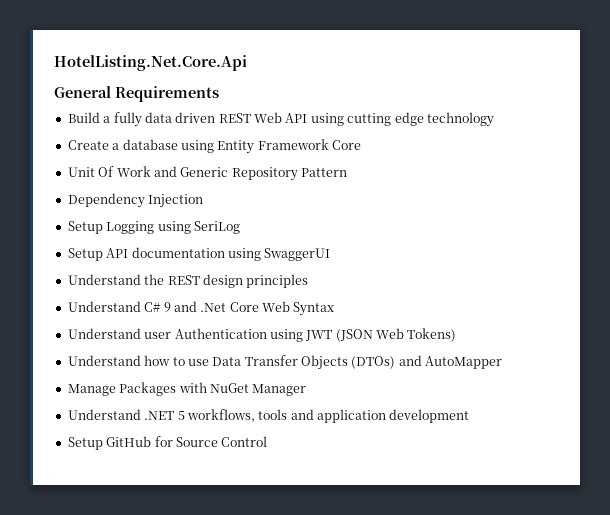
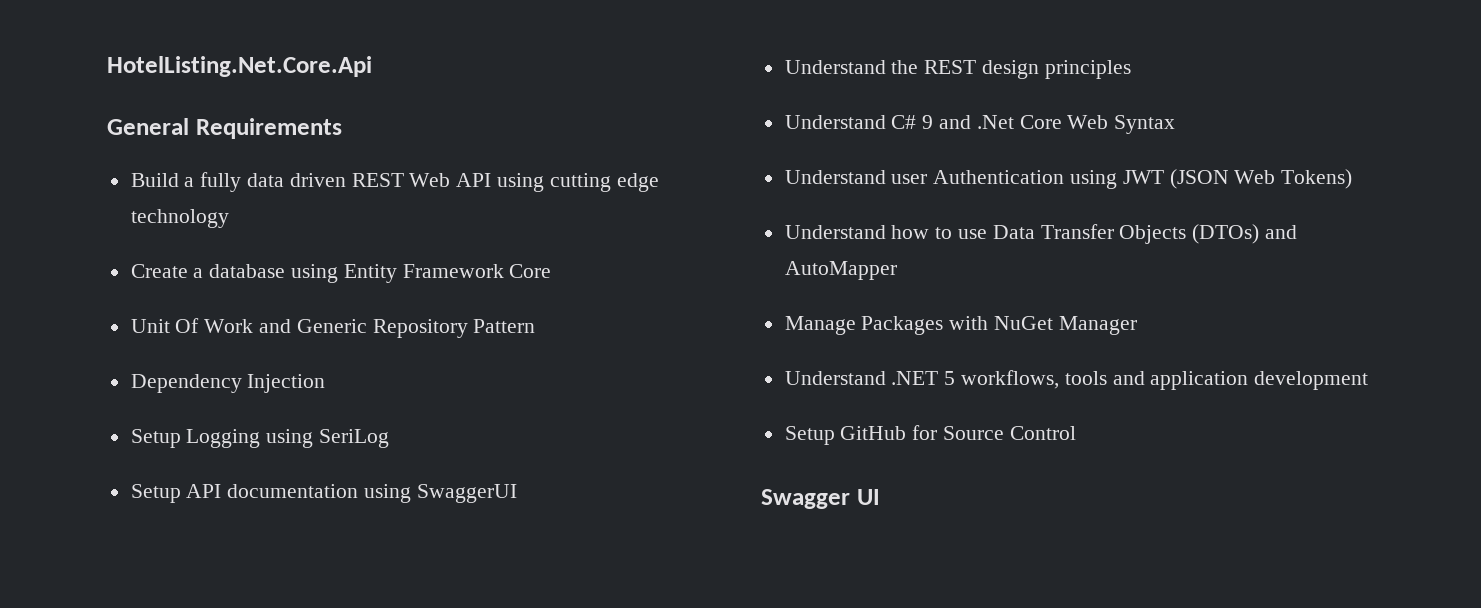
(268, 441) none -> [761,489,880,509] // Swagger UI

